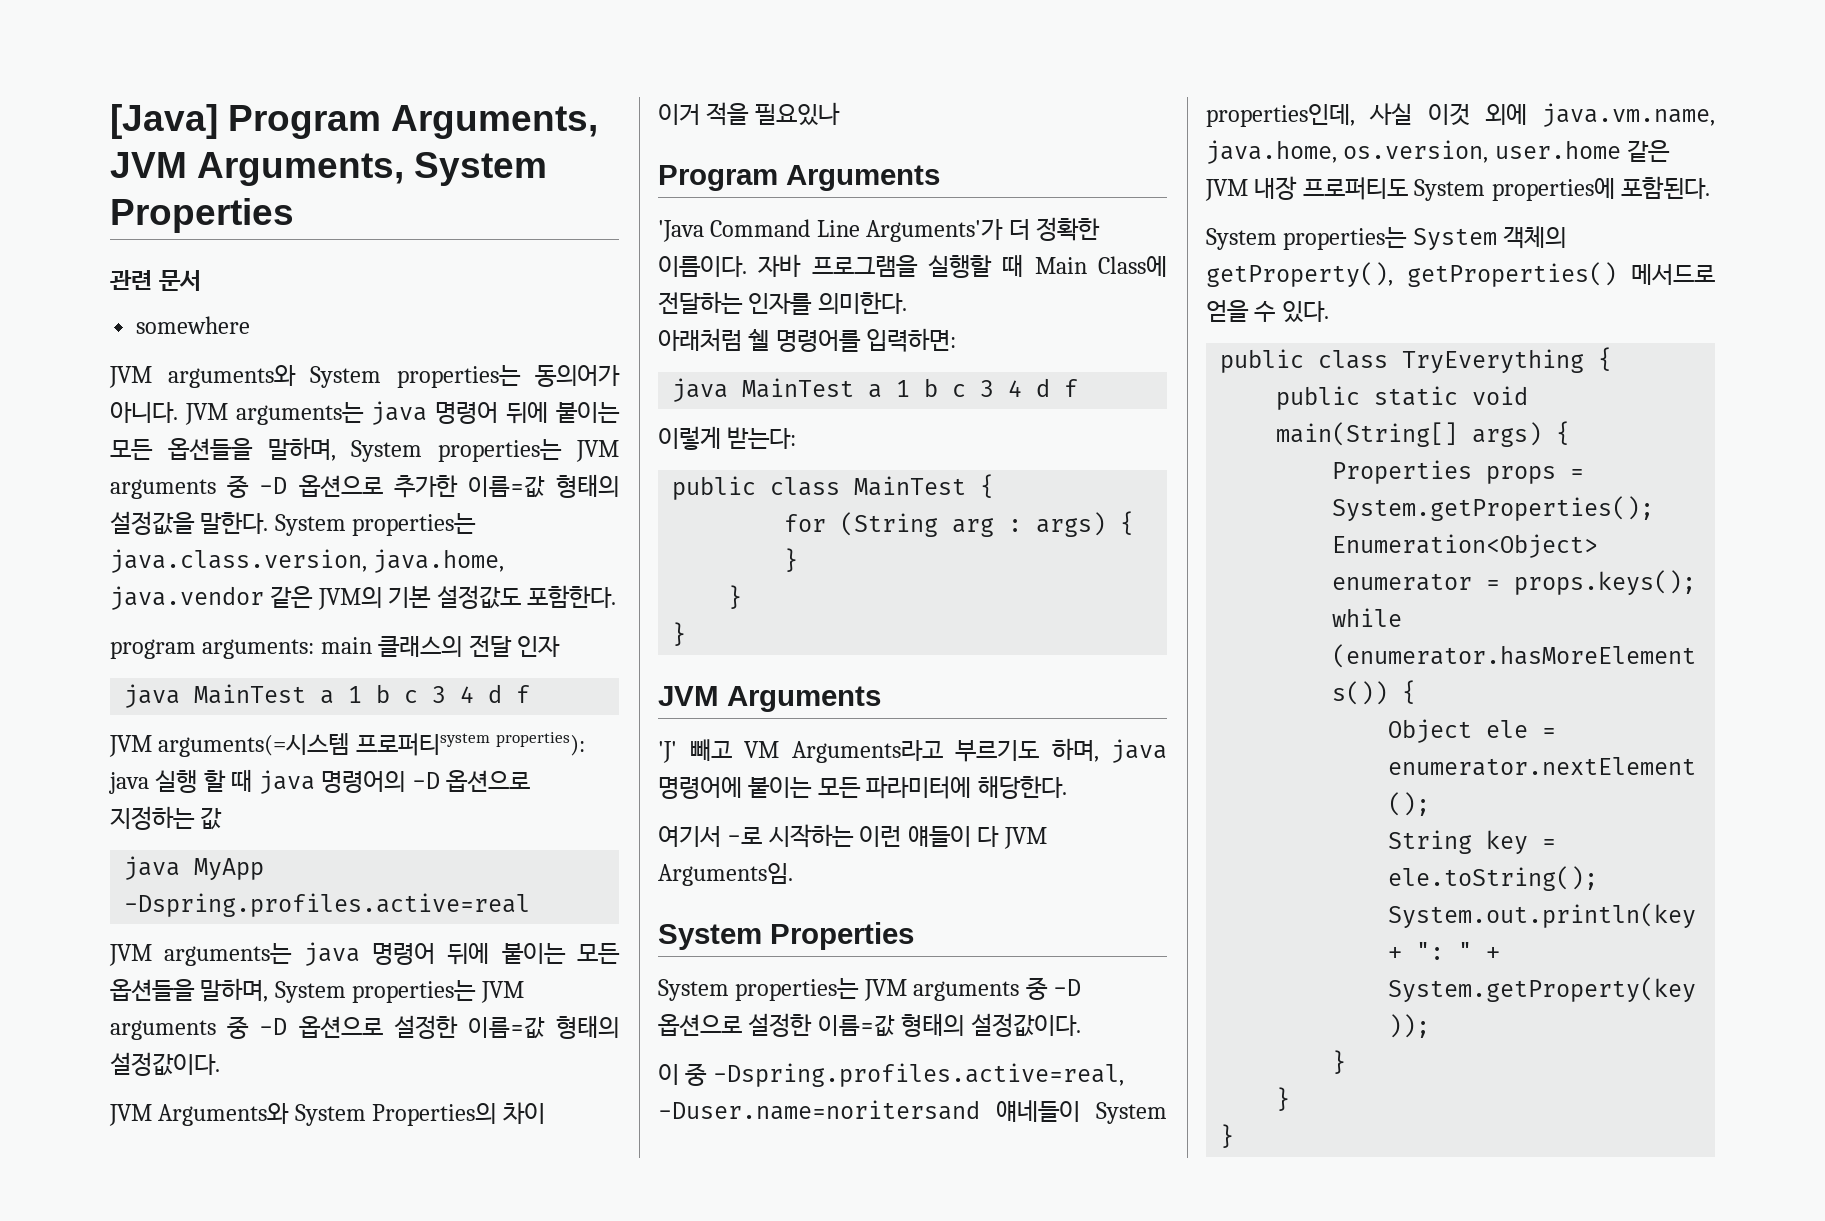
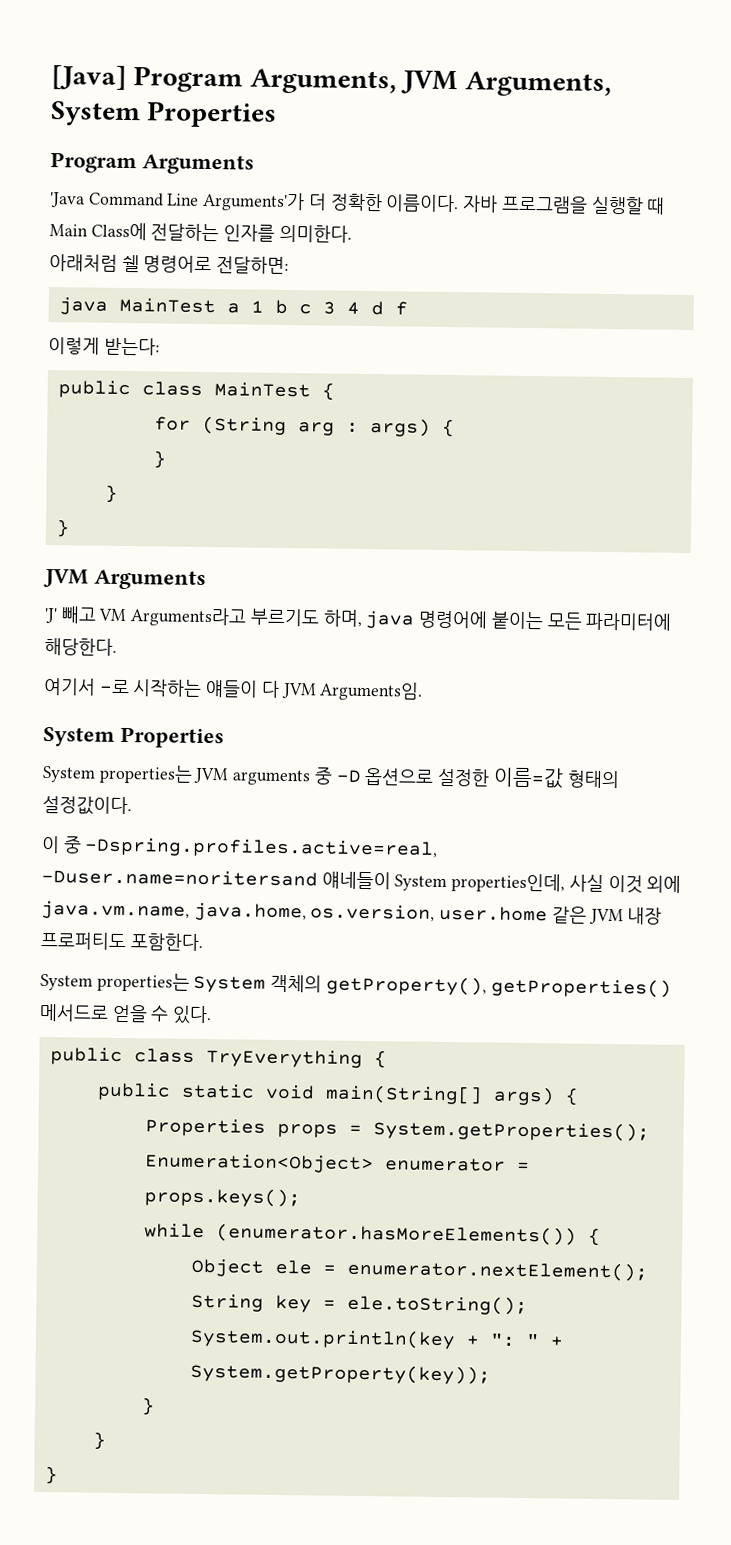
[110,270,201,291] [136,316,251,334] [109,365,620,388] [110,401,620,425] [110,437,619,462] [110,474,619,499] [110,511,477,536] [110,549,505,573] [110,585,617,610] [110,635,561,659] [124,684,531,708] [109,732,586,757] [108,769,531,794] [110,806,223,830] [124,856,265,881] [124,893,531,917] [109,942,620,966] [110,978,524,1003] [110,1015,619,1040] [110,1052,220,1076] [109,1102,545,1126] [658,102,840,126] // 관련 문서 // somewhere // JVM arguments와 System properties는 동의어가 아니다. JVM arguments는 java 명령어 뒤에 붙이는 모든 옵션들을 말하며, System properties는 JVM arguments 중 -D 옵션으로 추가한 이름=값 형태의 설정값을 말한다. System properties는 java.class.version, java.home, java.vendor 같은 JVM의 기본 설정값도 포함한다. // program arguments: main 클래스의 전달 인자 // java MainTest a 1 b c 3 4 d f // JVM arguments(=시스템 프로퍼티system properties): java 실행 할 때 java 명령어의 -D 옵션으로 지정하는 값 // java MyApp -Dspring.profiles.active=real // JVM arguments는 java 명령어 뒤에 붙이는 모든 옵션들을 말하며, System properties는 JVM arguments 중 -D 옵션으로 설정한 이름=값 형태의 설정값이다. // JVM Arguments와 System Properties의 차이 // 이거 적을 필요있나 -> (278, 114) none
[775,328,957,352] 명령어를 입력하면: -> [143,255,290,275] 명령어로 전달하면:
[859,826,902,847] 이런 -> (203, 688) none
[1414,176,1711,201] System properties에 포함된다. -> [129,933,203,951] 포함한다.

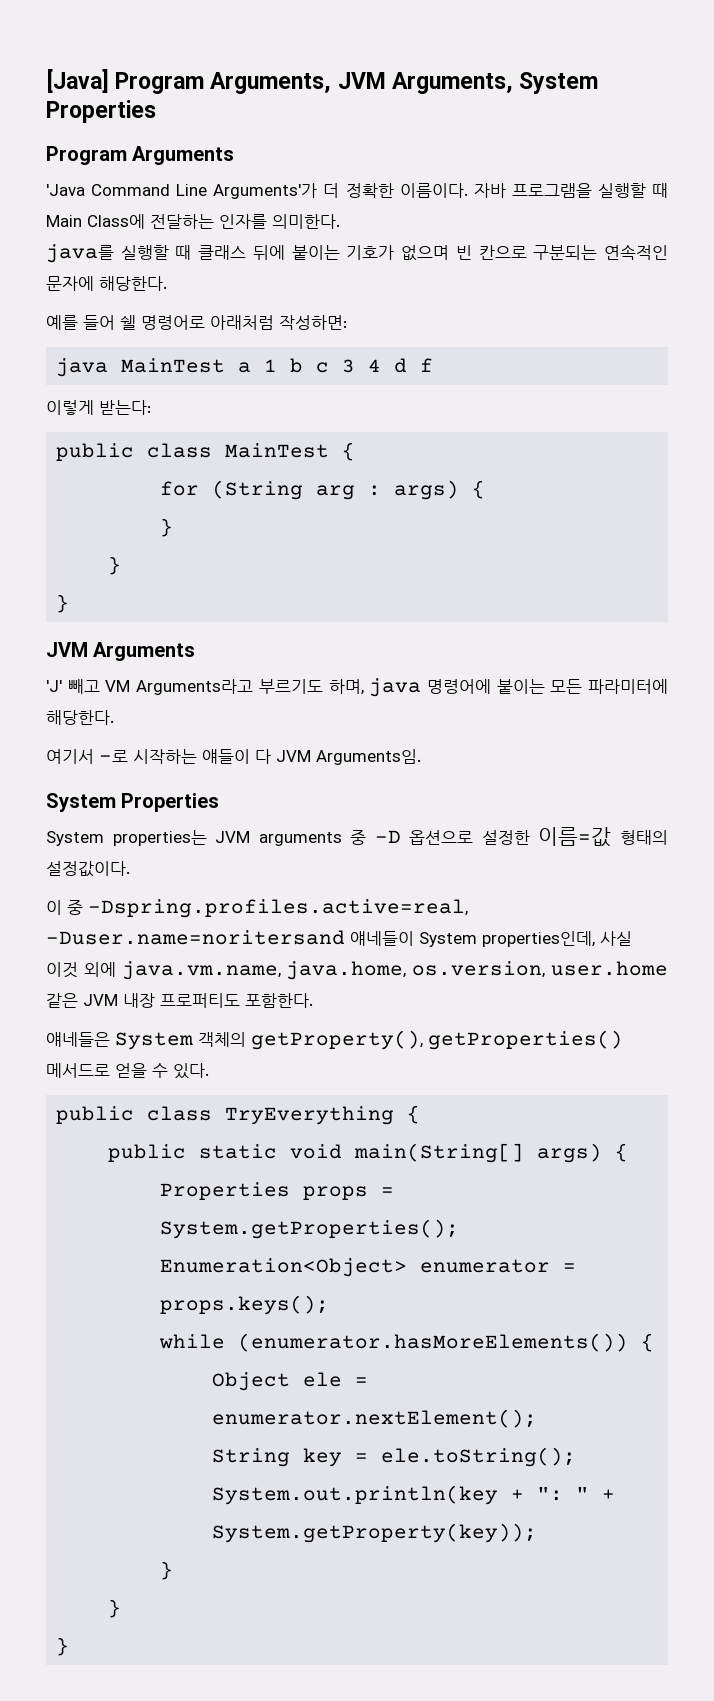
[49,254,290,275] 아래처럼 쉘 명령어로 전달하면: -> [46,244,669,263] [46,276,167,291] [46,315,347,330] java를 실행할 때 클래스 뒤에 붙이는 기호가 없으며 빈 칸으로 구분되는 연속적인 문자에 해당한다. // 예를 들어 쉘 명령어로 아래처럼 작성하면:
[40,972,190,992] System properties는 -> [46,1032,110,1047] 얘네들은

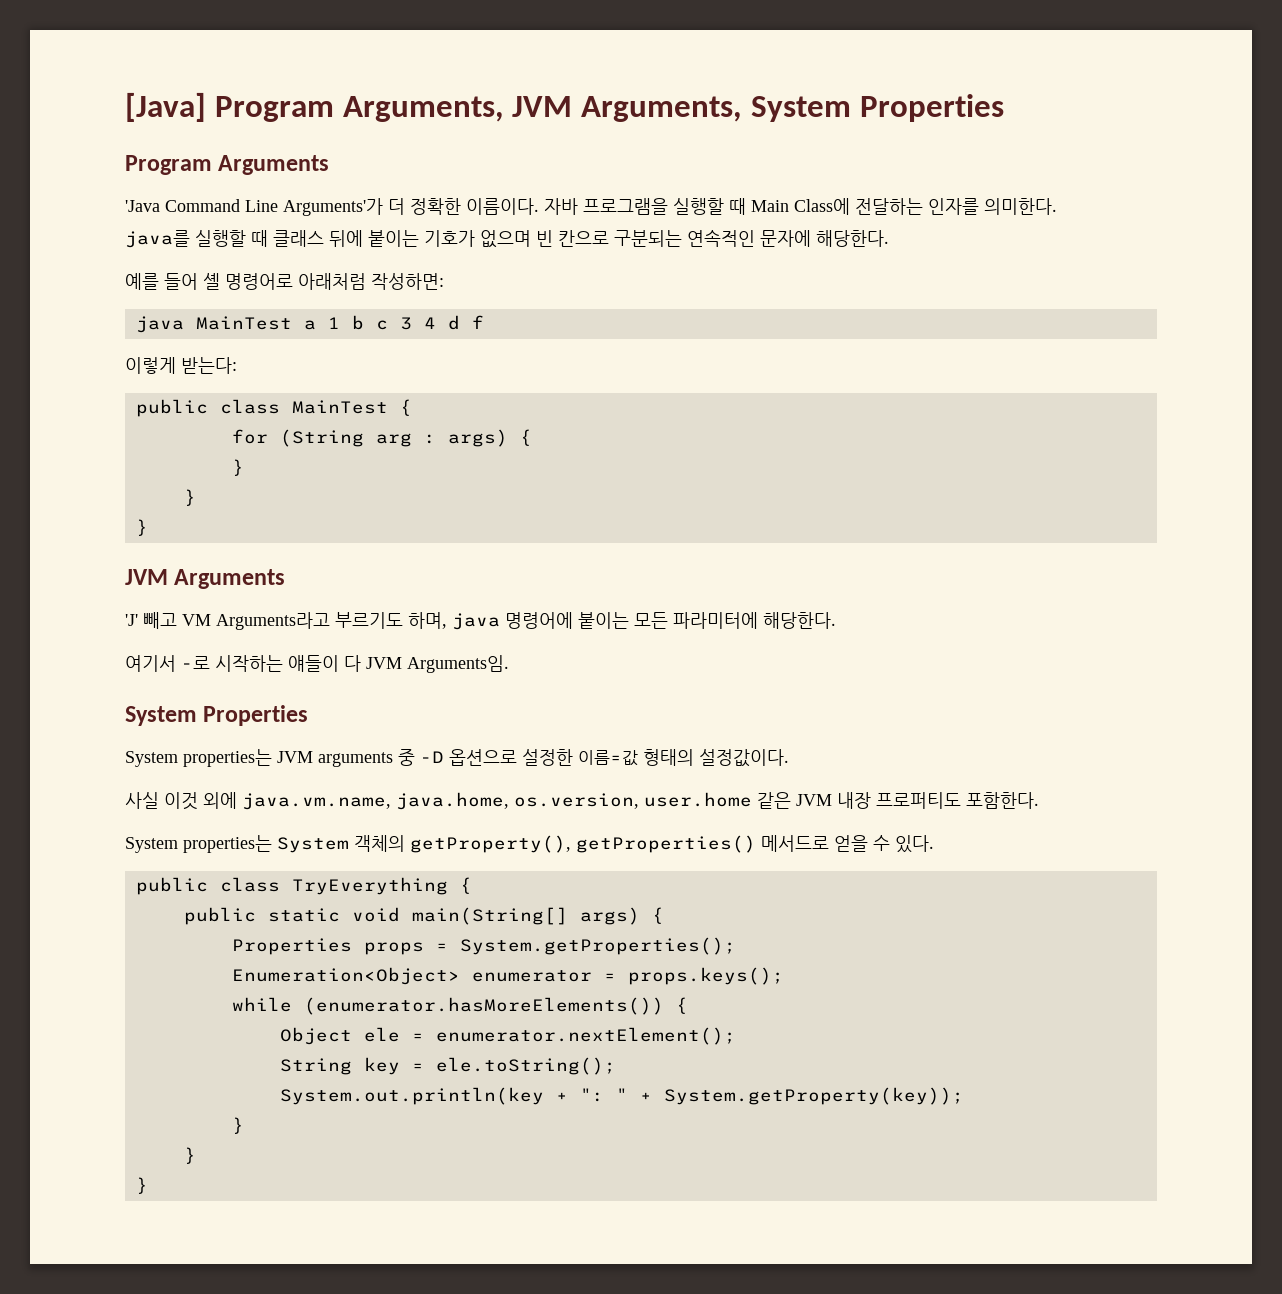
[120,315,136,330] 쉘 -> [203,273,220,290] 셸
[46,899,468,918] [46,930,595,947] 이 중 -Dspring.profiles.active=real, -Duser.name=noritersand 얘네들이 System properties인데, -> (789, 758) none
[46,1032,110,1047] 얘네들은 -> [125,835,272,853] System properties는

